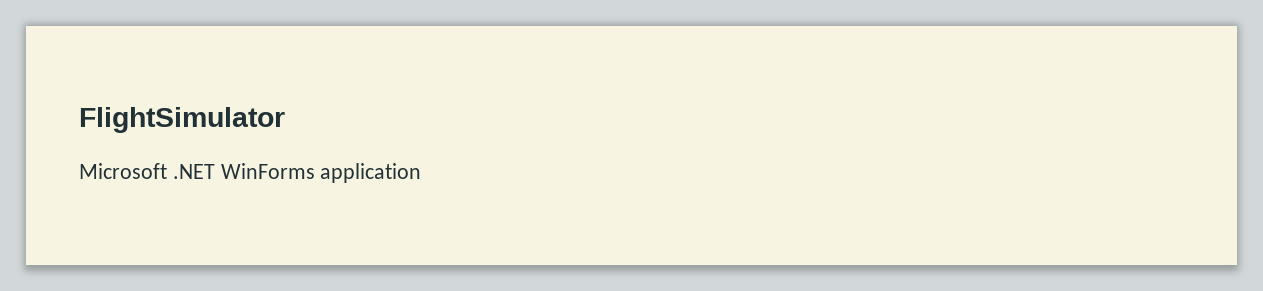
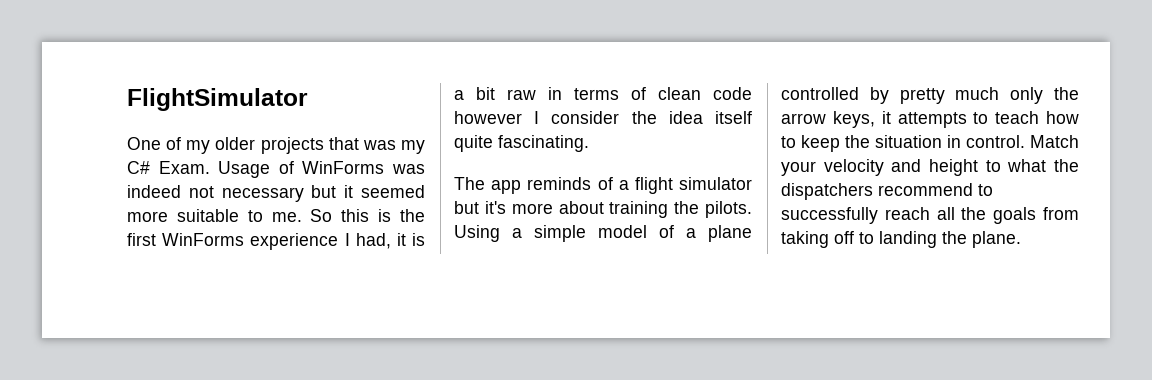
[79,163,422,183] Microsoft .NET WinForms application -> [127,137,426,154] [127,161,425,178] [127,185,425,202] [127,209,425,222] [127,233,425,250] [454,87,752,100] [454,111,752,124] [454,135,589,152] [454,177,752,194] [454,201,752,218] [454,225,752,242] [781,87,1079,104] [781,111,1079,128] [781,135,1079,152] [781,159,1079,176] [781,183,993,200] [781,207,1079,224] [781,231,1021,248] One of my older projects that was my C# Exam. Usage of WinForms was indeed not necessary but it seemed more suitable to me. So this is the first WinForms experience I had, it is a bit raw in terms of clean code however I consider the idea itself quite fascinating. // The app reminds of a flight simulator but it's more about training the pilots. Using a simple model of a plane controlled by pretty much only the arrow keys, it attempts to teach how to keep the situation in control. Match your velocity and height to what the dispatchers recommend to successfully reach all the goals from taking off to landing the plane.

